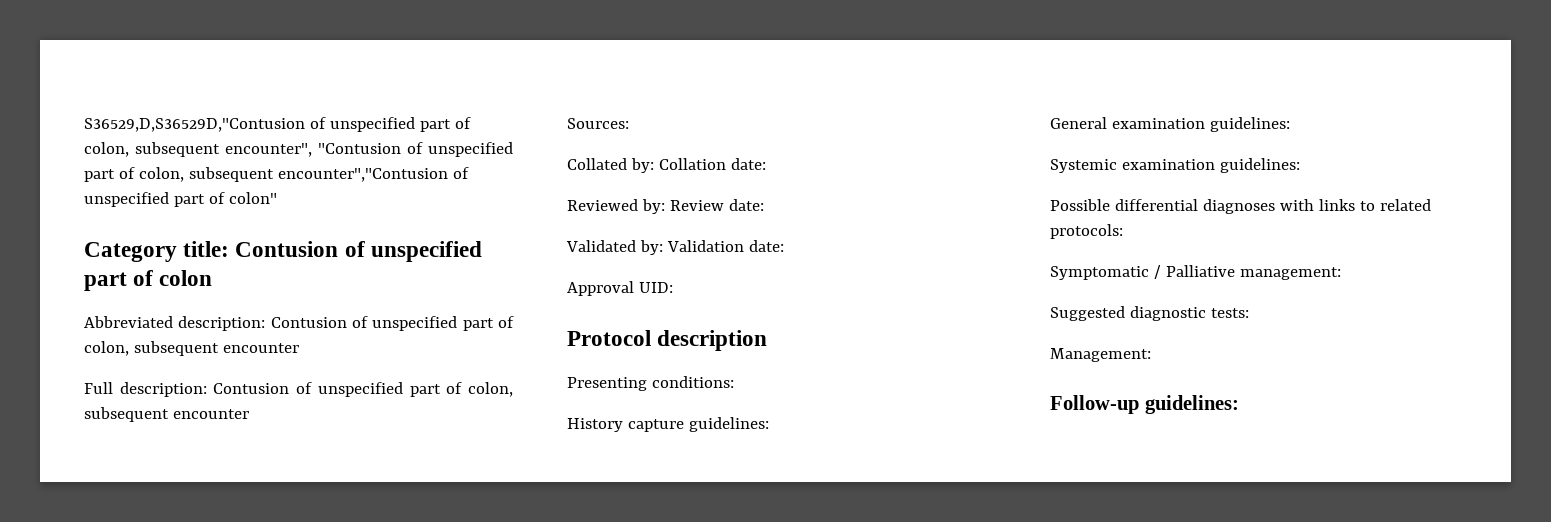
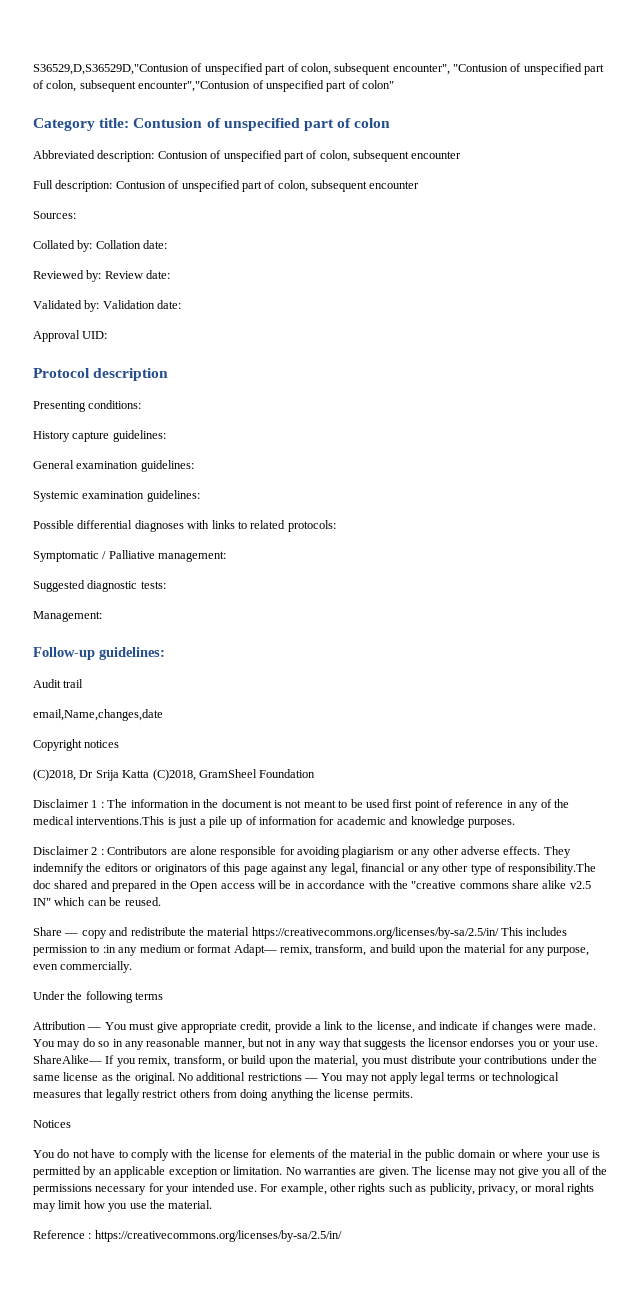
(1239, 404) none -> [33,679,84,688] [33,709,163,721] [33,739,120,751] [33,769,316,781] [33,799,569,811] [33,816,515,828] [33,846,571,858] [33,863,597,875] [33,880,591,892] [33,897,161,906] [33,927,568,939] [33,944,590,956] [33,961,133,973] [33,991,164,1003] [33,1021,596,1033] [33,1038,598,1050] [33,1055,597,1067] [33,1072,559,1084] [33,1089,413,1101] [33,1120,71,1128] [33,1149,601,1161] [33,1166,608,1178] [33,1183,594,1195] [33,1200,213,1212] [33,1230,342,1242] // Audit trail // email,Name,changes,date // Copyright notices // (C)2018, Dr Srija Katta (C)2018, GramSheel Foundation // Disclaimer 1 : The information in the document is not meant to be used first point of reference in any of the medical interventions.This is just a pile up of information for academic and knowledge purposes. // Disclaimer 2 : Contributors are alone responsible for avoiding plagiarism or any other adverse effects. They indemnify the editors or originators of this page against any legal, financial or any other type of responsibility.The doc shared and prepared in the Open access will be in accordance with the "creative commons share alike v2.5 IN" which can be reused. // Share — copy and redistribute the material https://creativecommons.org/licenses/by-sa/2.5/in/ This includes permission to :in any medium or format Adapt— remix, transform, and build upon the material for any purpose, even commercially. // Under the following terms // Attribution — You must give appropriate credit, provide a link to the license, and indicate if changes were made. You may do so in any reasonable manner, but not in any way that suggests the licensor endorses you or your use. ShareAlike— If you remix, transform, or build upon the material, you must distribute your contributions under the same license as the original. No additional restrictions — You may not apply legal terms or technological measures that legally restrict others from doing anything the license permits. // Notices // You do not have to comply with the license for elements of the material in the public domain or where your use is permitted by an applicable exception or limitation. No warranties are given. The license may not give you all of the permissions necessary for your intended use. For example, other rights such as publicity, privacy, or moral rights may limit how you use the material. // Reference : https://creativecommons.org/licenses/by-sa/2.5/in/

